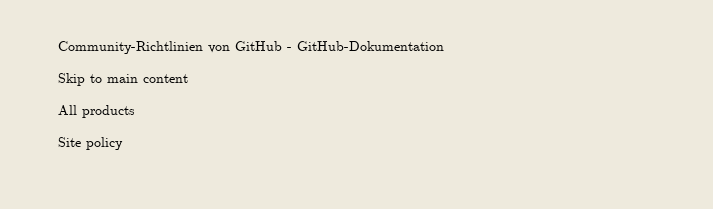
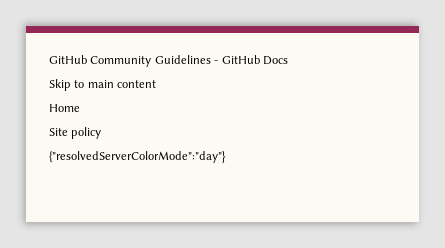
[58,41,444,54] Community-Richtlinien von GitHub - GitHub-Dokumentation -> [49,55,288,67] GitHub Community Guidelines - GitHub Docs
[58,105,135,118] All products -> [49,104,80,112] Home
(123, 143) none -> [49,151,226,163] // {"resolvedServerColorMode":"day"}

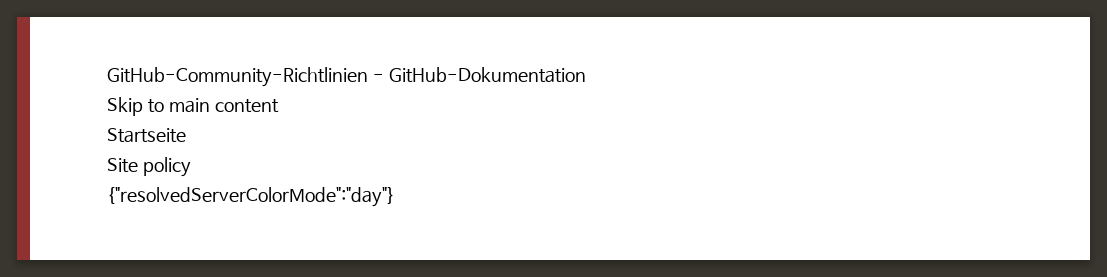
[49,55,288,67] GitHub Community Guidelines - GitHub Docs -> [107,67,586,87] GitHub-Community-Richtlinien - GitHub-Dokumentation
[49,104,80,112] Home -> [107,128,186,143] Startseite

